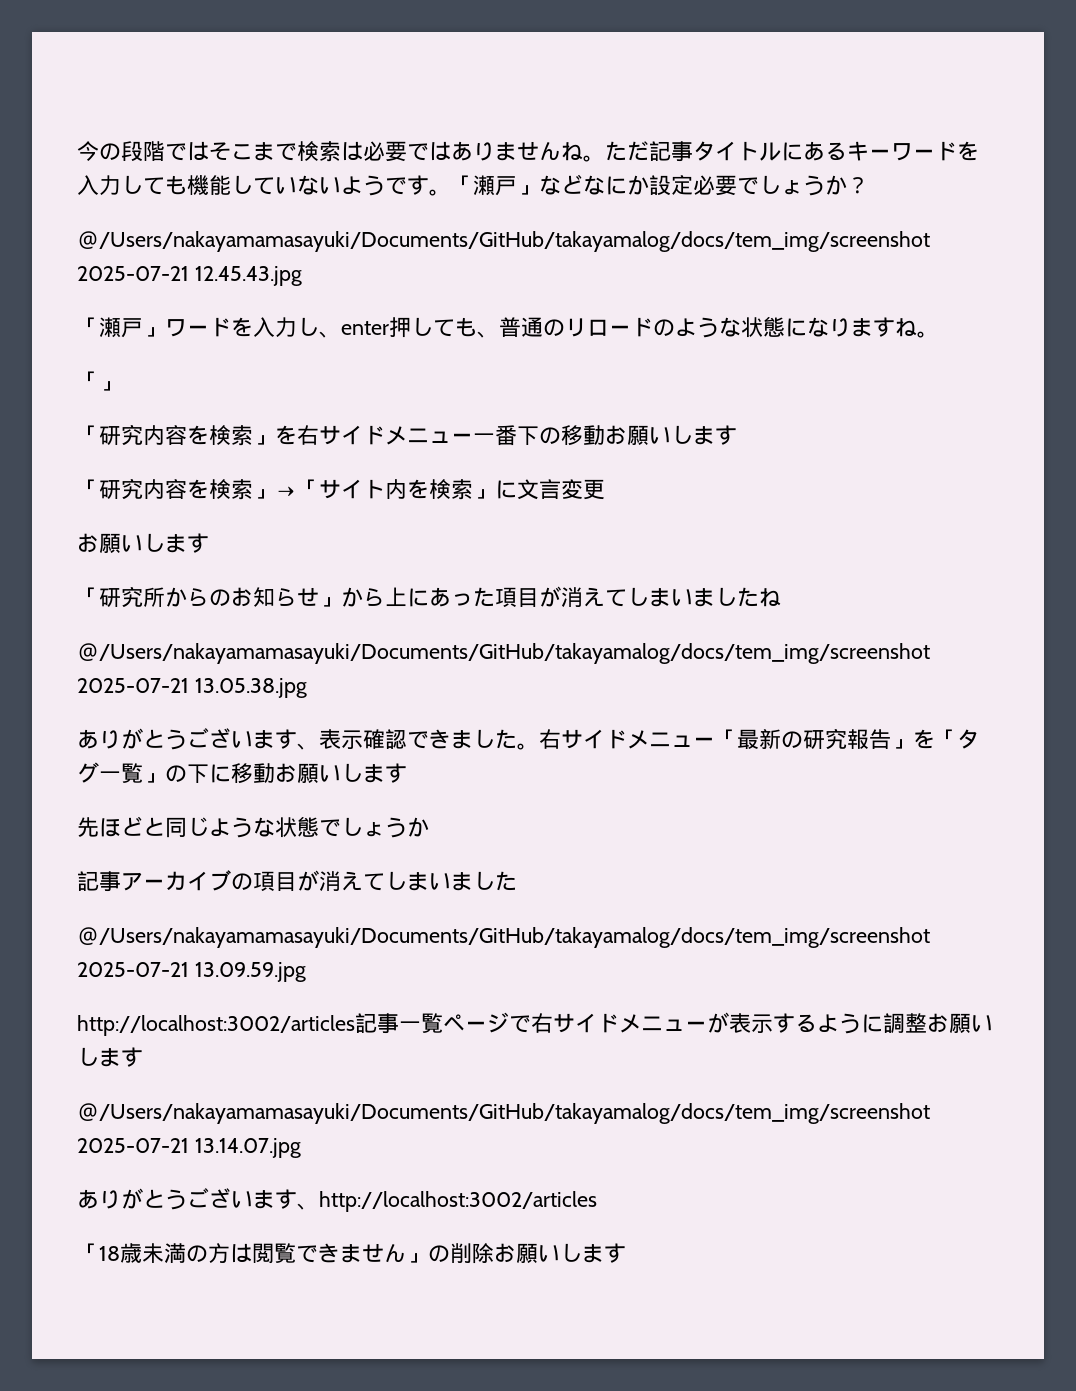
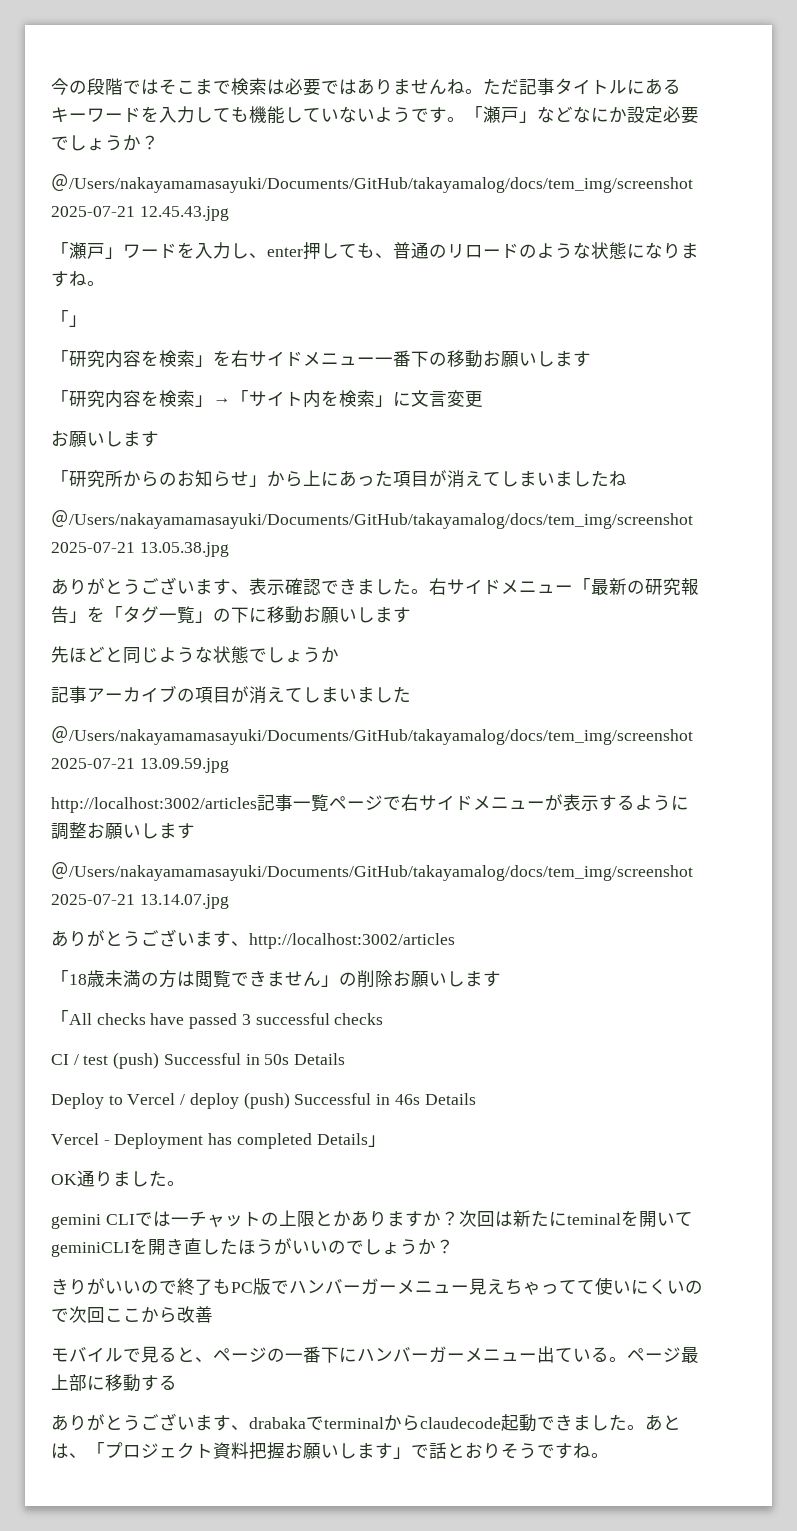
(626, 1253) none -> [51,1010,384,1029] [51,1052,346,1069] [51,1092,476,1109] [51,1133,386,1149] [51,1170,185,1187] [51,1210,693,1229] [51,1238,454,1257] [51,1277,703,1295] [51,1306,213,1323] [51,1346,699,1363] [51,1374,177,1392] [51,1413,681,1432] [51,1442,609,1460] // 「All checks have passed 3 successful checks // CI / test (push) Successful in 50s Details // Deploy to Vercel / deploy (push) Successful in 46s Details // Vercel - Deployment has completed Details」 // OK通りました。 // gemini CLIでは一チャットの上限とかありますか？次回は新たにteminalを開いてgeminiCLIを開き直したほうがいいのでしょうか？ // きりがいいので終了もPC版でハンバーガーメニュー見えちゃってて使いにくいので次回ここから改善 // モバイルで見ると、ページの一番下にハンバーガーメニュー出ている。ページ最上部に移動する // ありがとうございます、drabakaでterminalからclaudecode起動できました。あとは、「プロジェクト資料把握お願いします」で話とおりそうですね。

